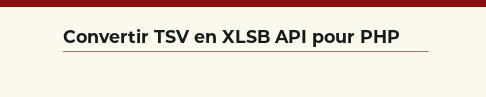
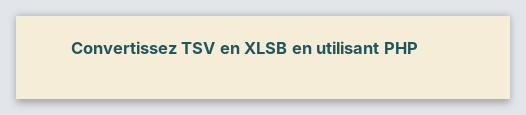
[63,28,149,43] Convertir -> [71,41,177,54] Convertissez
[274,30,355,47] API pour -> [291,41,380,54] en utilisant

